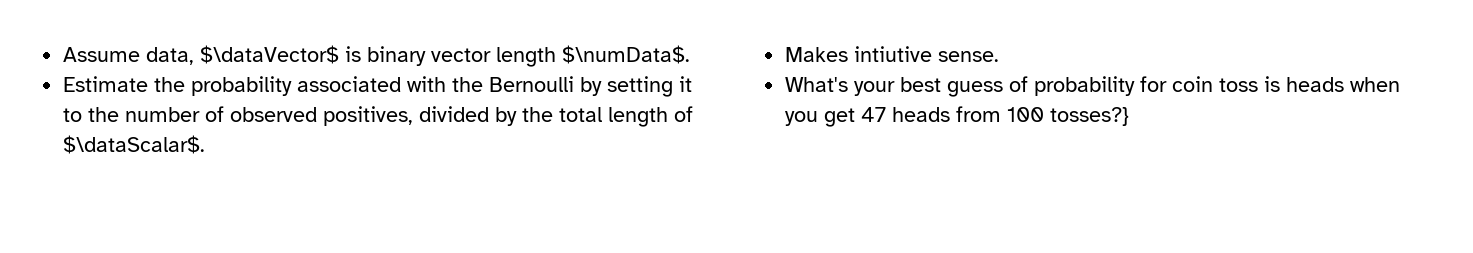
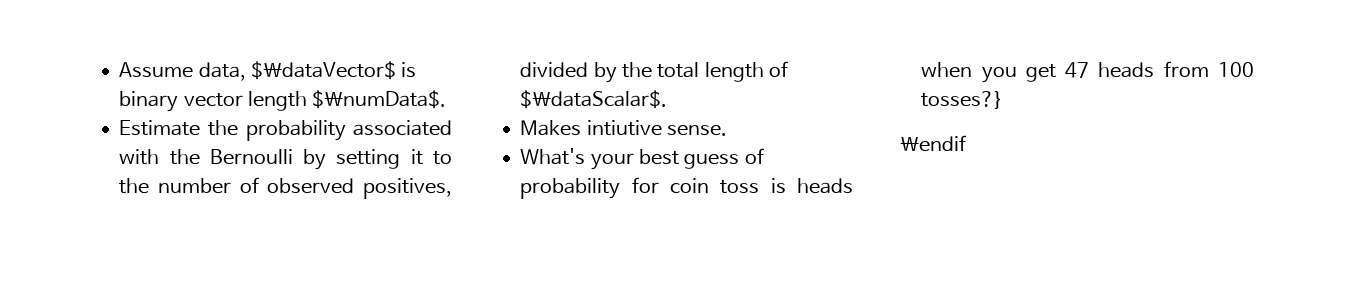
(1130, 116) none -> [900,135,966,152] // \endif

